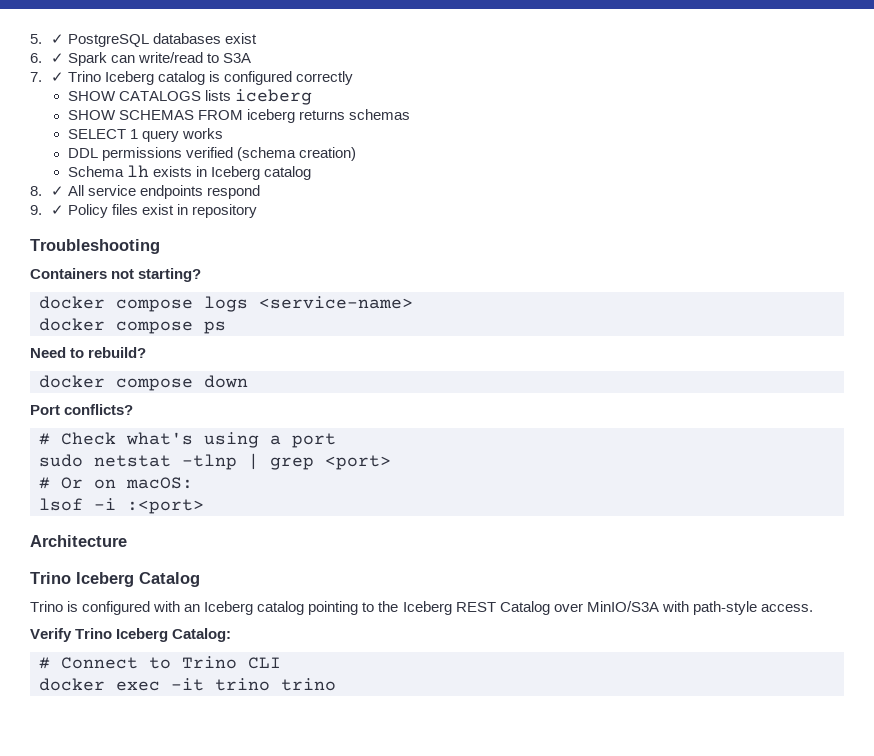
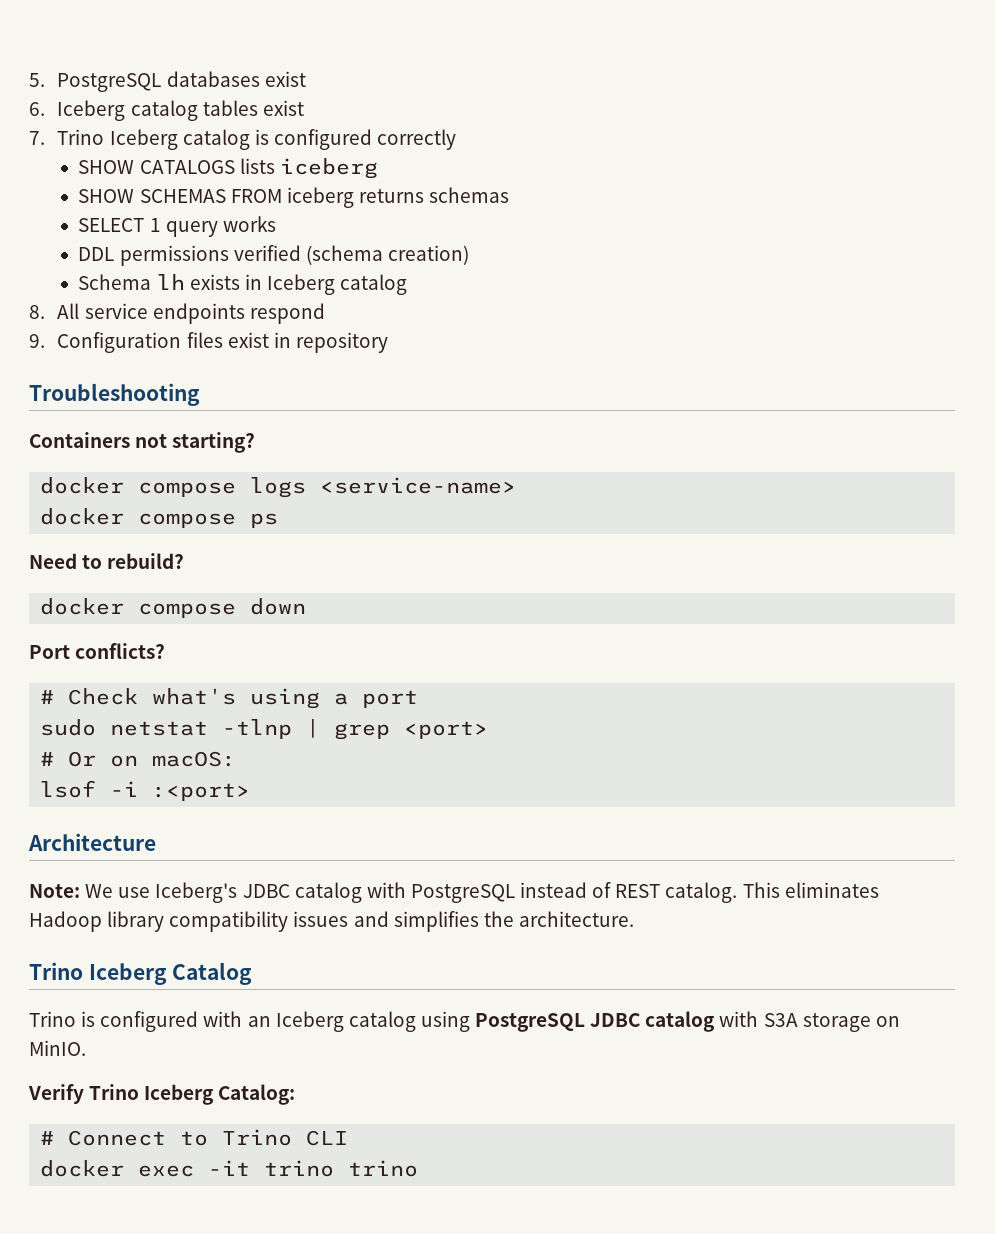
[51,34,65,44] ✓ -> (45, 80) none
[51,52,252,66] ✓ Spark can write/read to S3A -> [57,100,304,121] Iceberg catalog tables exist
[51,72,65,82] ✓ -> (45, 138) none
[51,186,65,196] ✓ -> (45, 312) none
[51,204,109,218] ✓ Policy -> [57,332,182,353] Configuration
(127, 541) none -> [29,882,879,903] [29,911,634,932] // Note: We use Iceberg's JDBC catalog with PostgreSQL instead of REST catalog. This eliminates Hadoop library compatibility issues and simplifies the architecture.
[308,601,813,615] pointing to the Iceberg REST Catalog over MinIO/S3A with path-style access. -> [420,1011,900,1032] [29,1040,86,1056] using PostgreSQL JDBC catalog with S3A storage on MinIO.

